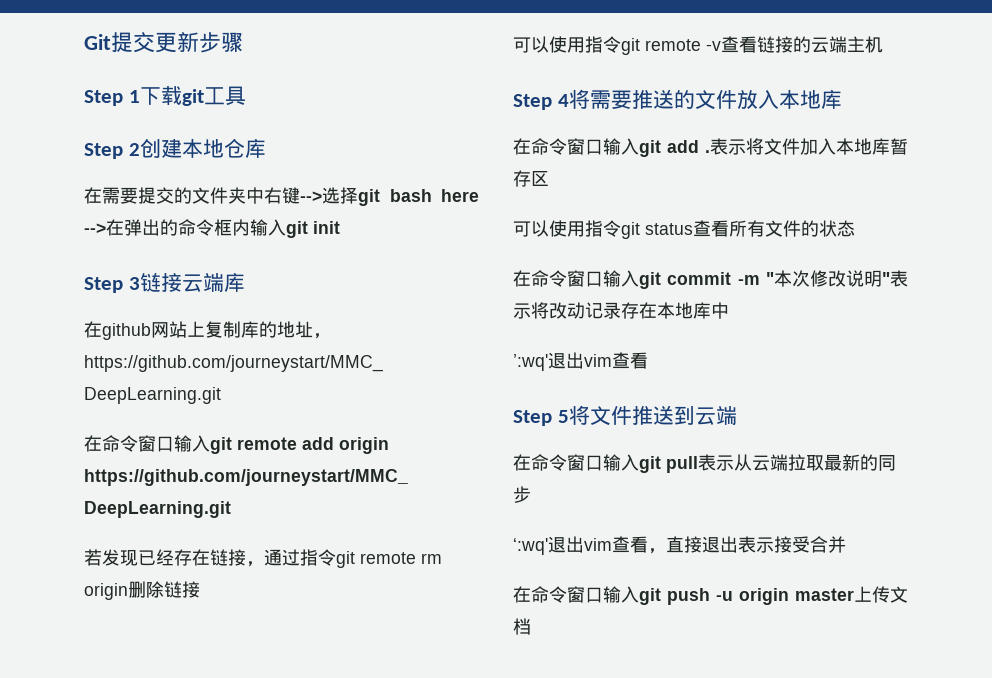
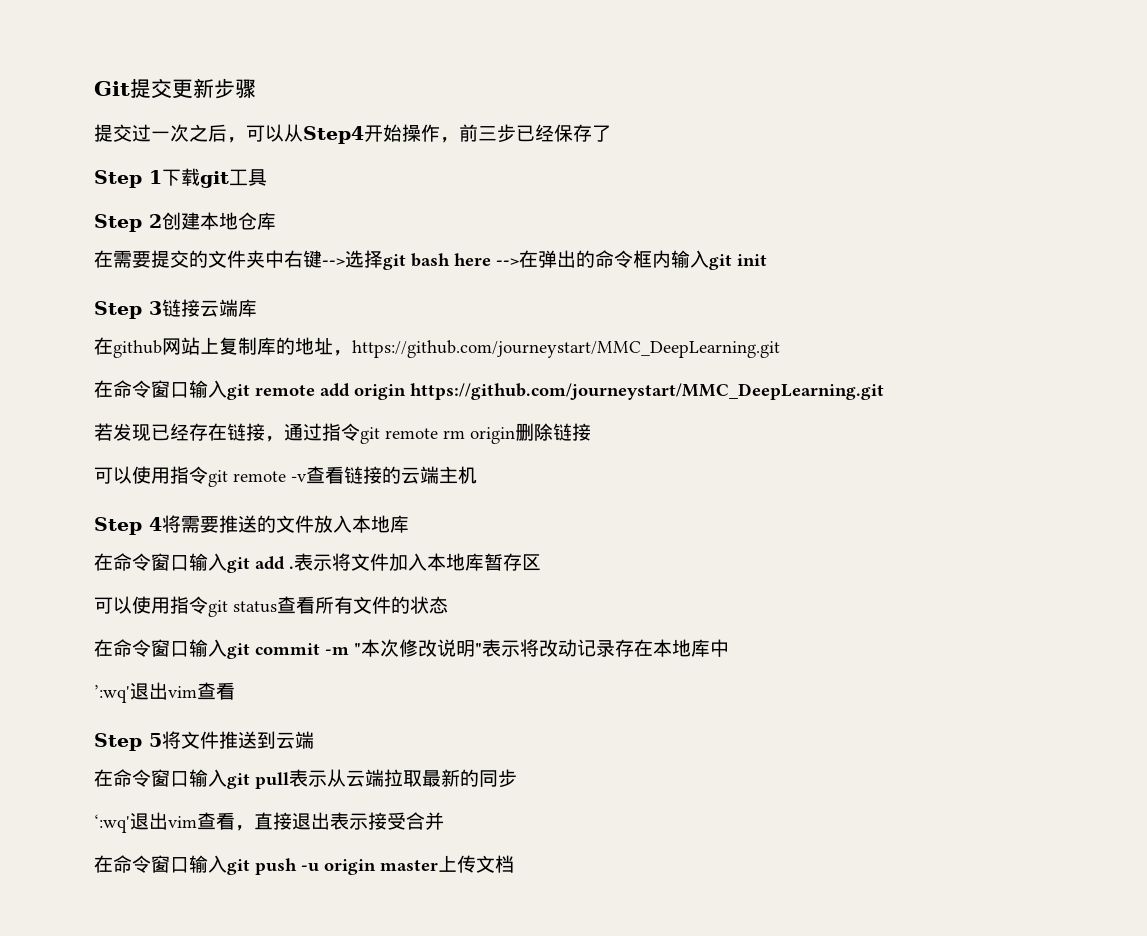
(243, 42) none -> [94,124,611,144] // 提交过一次之后，可以从Step4开始操作，前三步已经保存了

